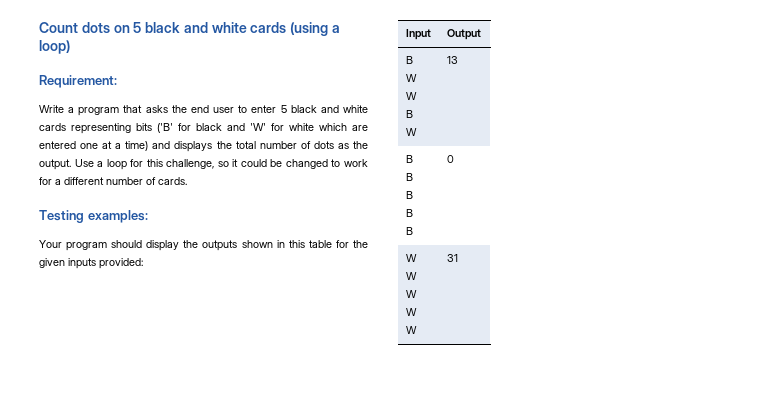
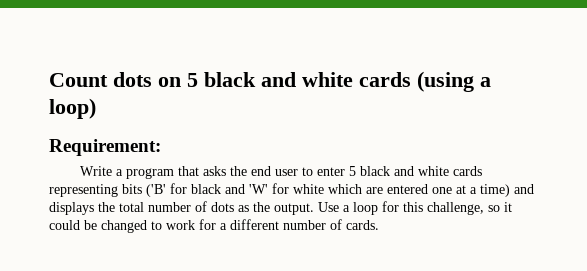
[39,210,148,223] [39,240,368,251] [39,258,143,269] [405,29,431,40] [446,29,481,40] [405,56,413,64] [405,74,417,82] [405,92,417,100] [405,110,413,118] [405,128,417,136] [446,56,458,64] [405,155,413,163] [405,173,413,181] [405,191,413,199] [405,209,413,217] [405,227,413,235] [446,155,454,163] [405,254,417,262] [405,272,417,280] [405,290,417,298] [405,308,417,316] [405,326,417,334] [446,254,458,262] // Testing examples: // Your program should display the outputs shown in this table for the given inputs provided: // Input | Output // B // W // W // B // W | 13 // B // B // B // B // B | 0 // W // W // W // W // W | 31 -> (379, 225) none

